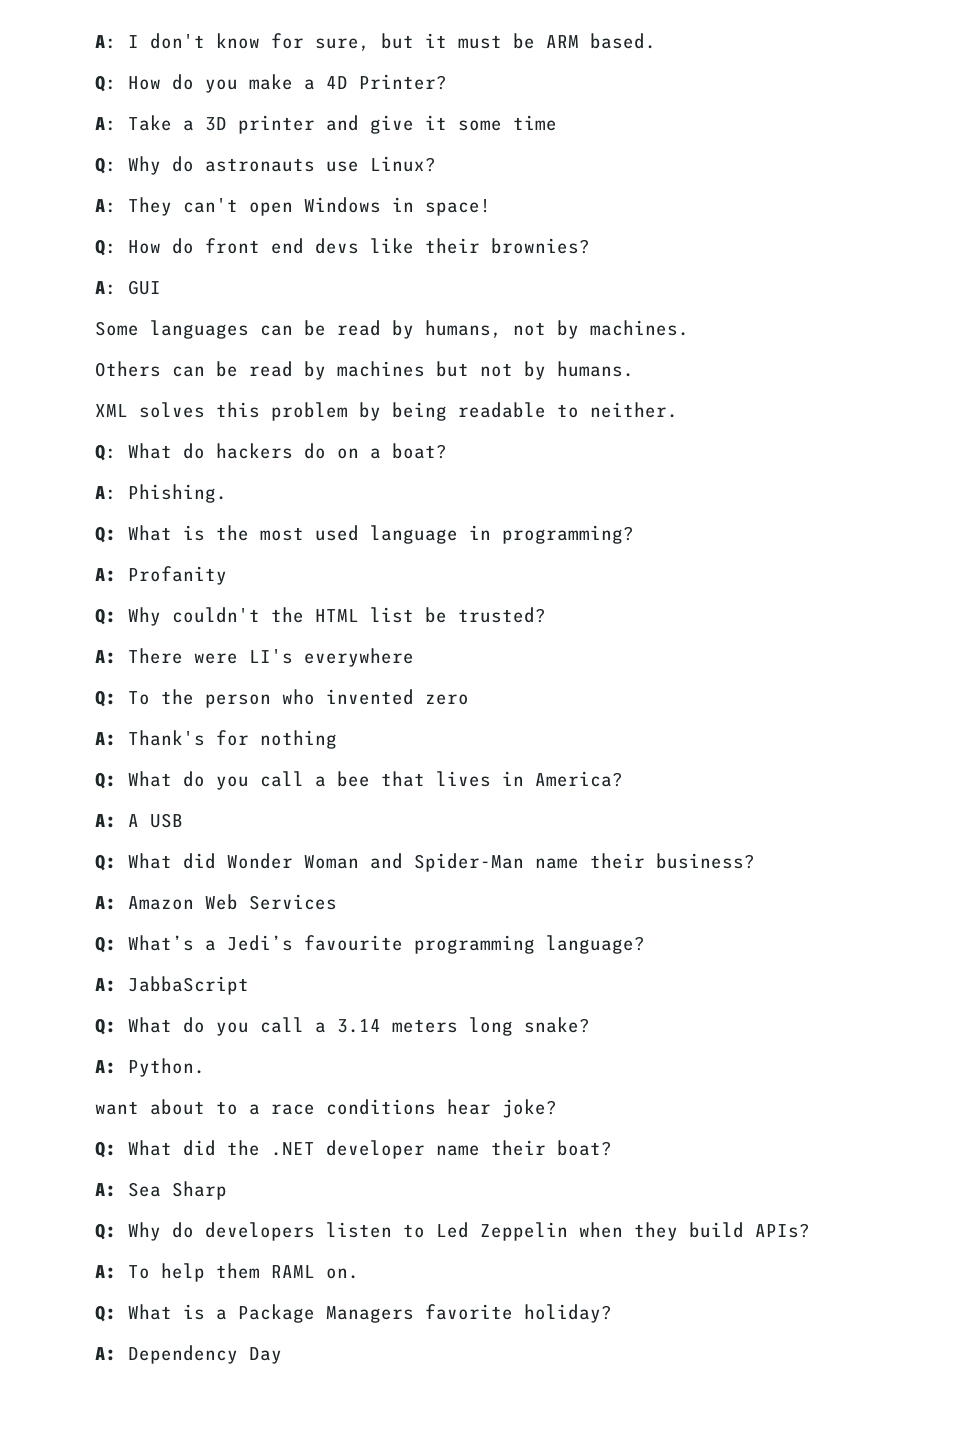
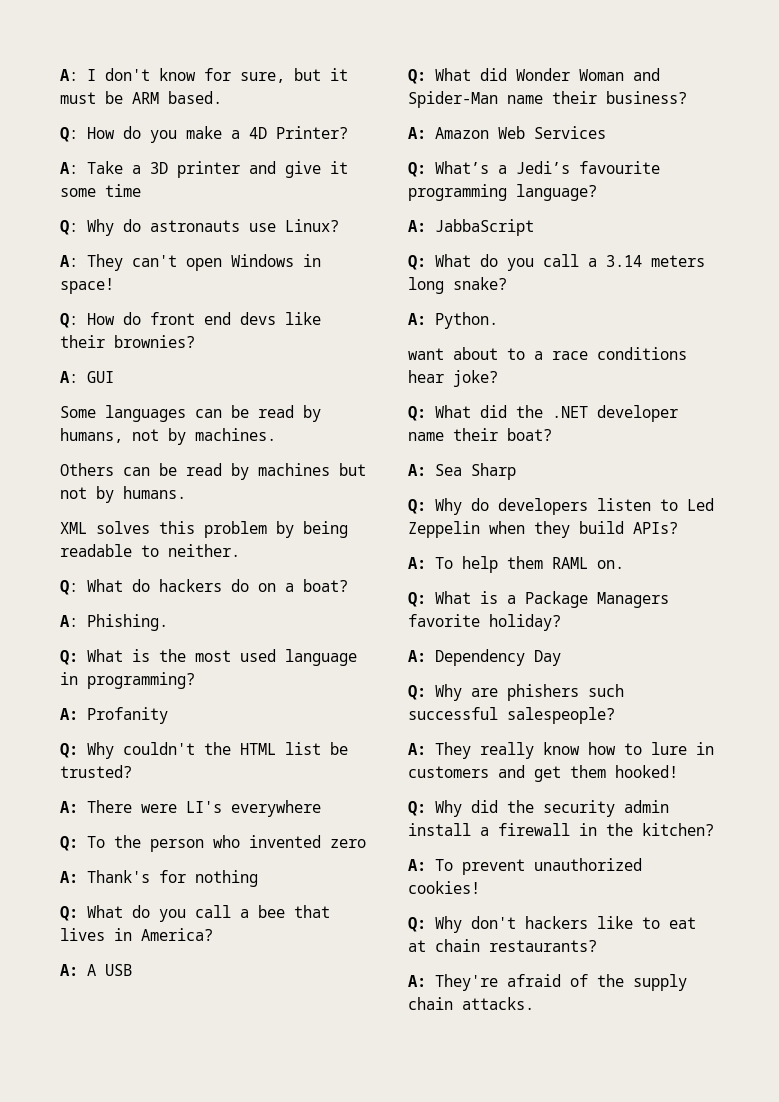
(282, 1355) none -> [408,684,624,701] [408,707,615,724] [408,742,714,759] [408,765,678,782] [408,800,669,817] [408,823,714,836] [408,858,642,875] [408,881,480,894] [408,916,696,933] [408,939,597,952] [408,974,687,991] [408,997,534,1010] // Q: Why are phishers such successful salespeople? // A: They really know how to lure in customers and get them hooked! // Q: Why did the security admin install a firewall in the kitchen? // A: To prevent unauthorized cookies! // Q: Why don't hackers like to eat at chain restaurants? // A: They're afraid of the supply chain attacks.

